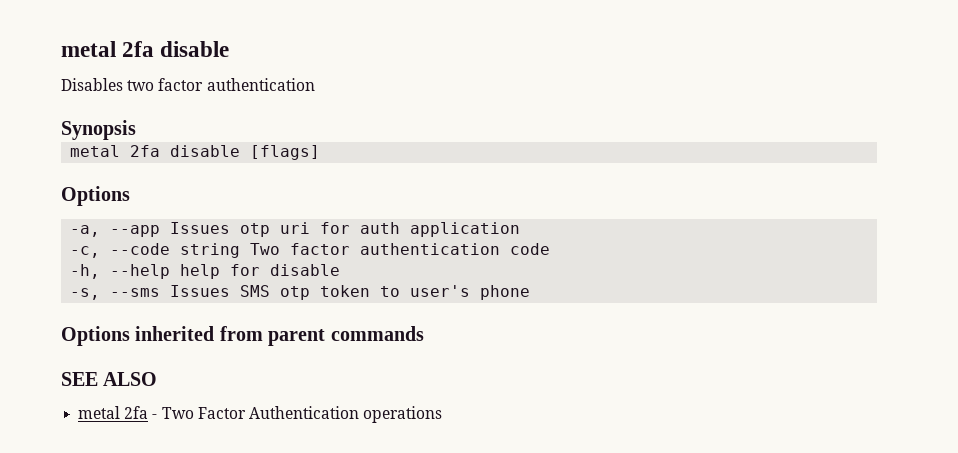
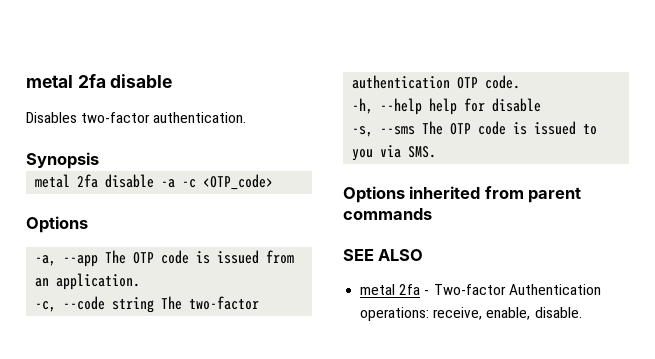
[127,78,315,91] two factor authentication -> [81,112,247,123] two-factor authentication.
[250,145,321,160] [flags] -> [161,174,274,190] -a -c <OTP_code>
[170,222,521,237] [70,243,551,258] Issues otp uri for auth application // -c, --code string Two factor authentication code -> [105,250,295,264] [35,273,141,290] [35,296,260,313] [352,75,521,89] The OTP code is issued from an application. // -c, --code string The two-factor authentication OTP code.
[170,285,531,300] Issues SMS otp token to user's phone -> [422,121,598,135] [352,145,437,161] The OTP code is issued to you via SMS.
[161,406,443,423] Two Factor Authentication operations -> [433,284,601,295] [360,307,582,321] Two-factor Authentication operations: receive, enable, disable.

